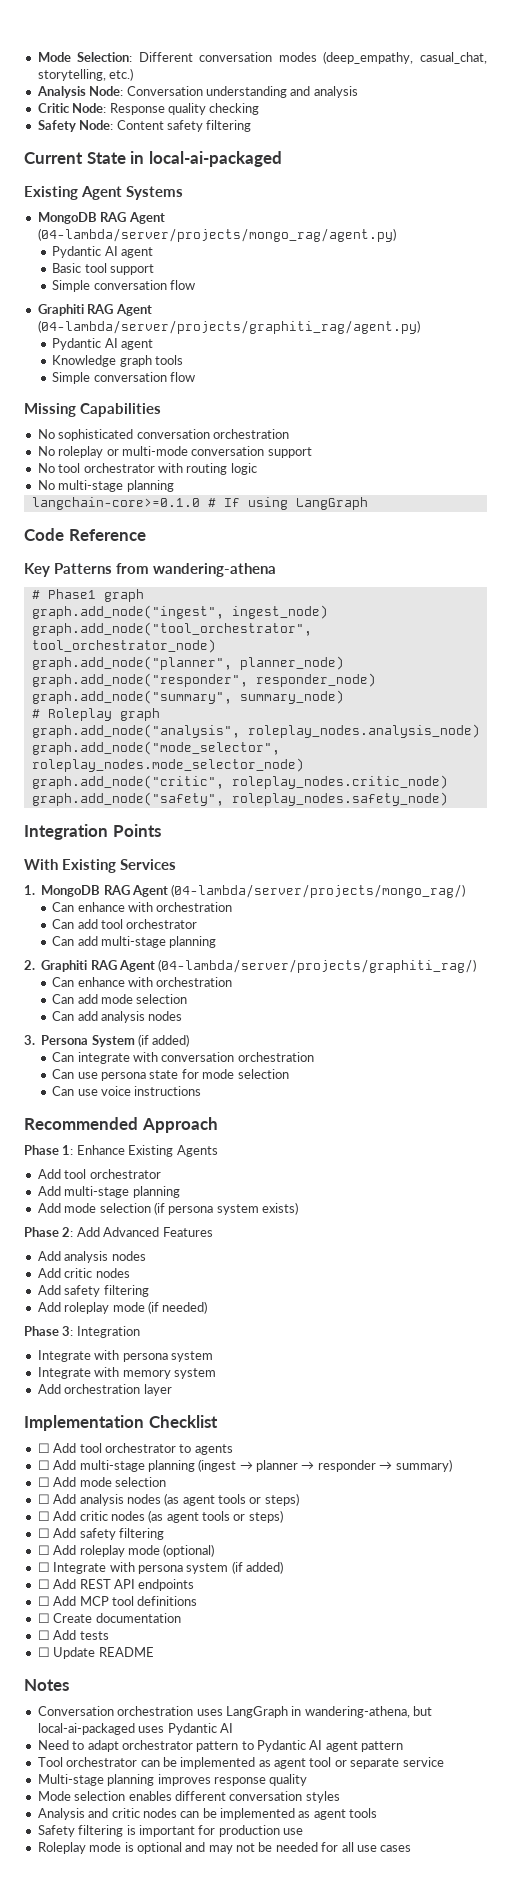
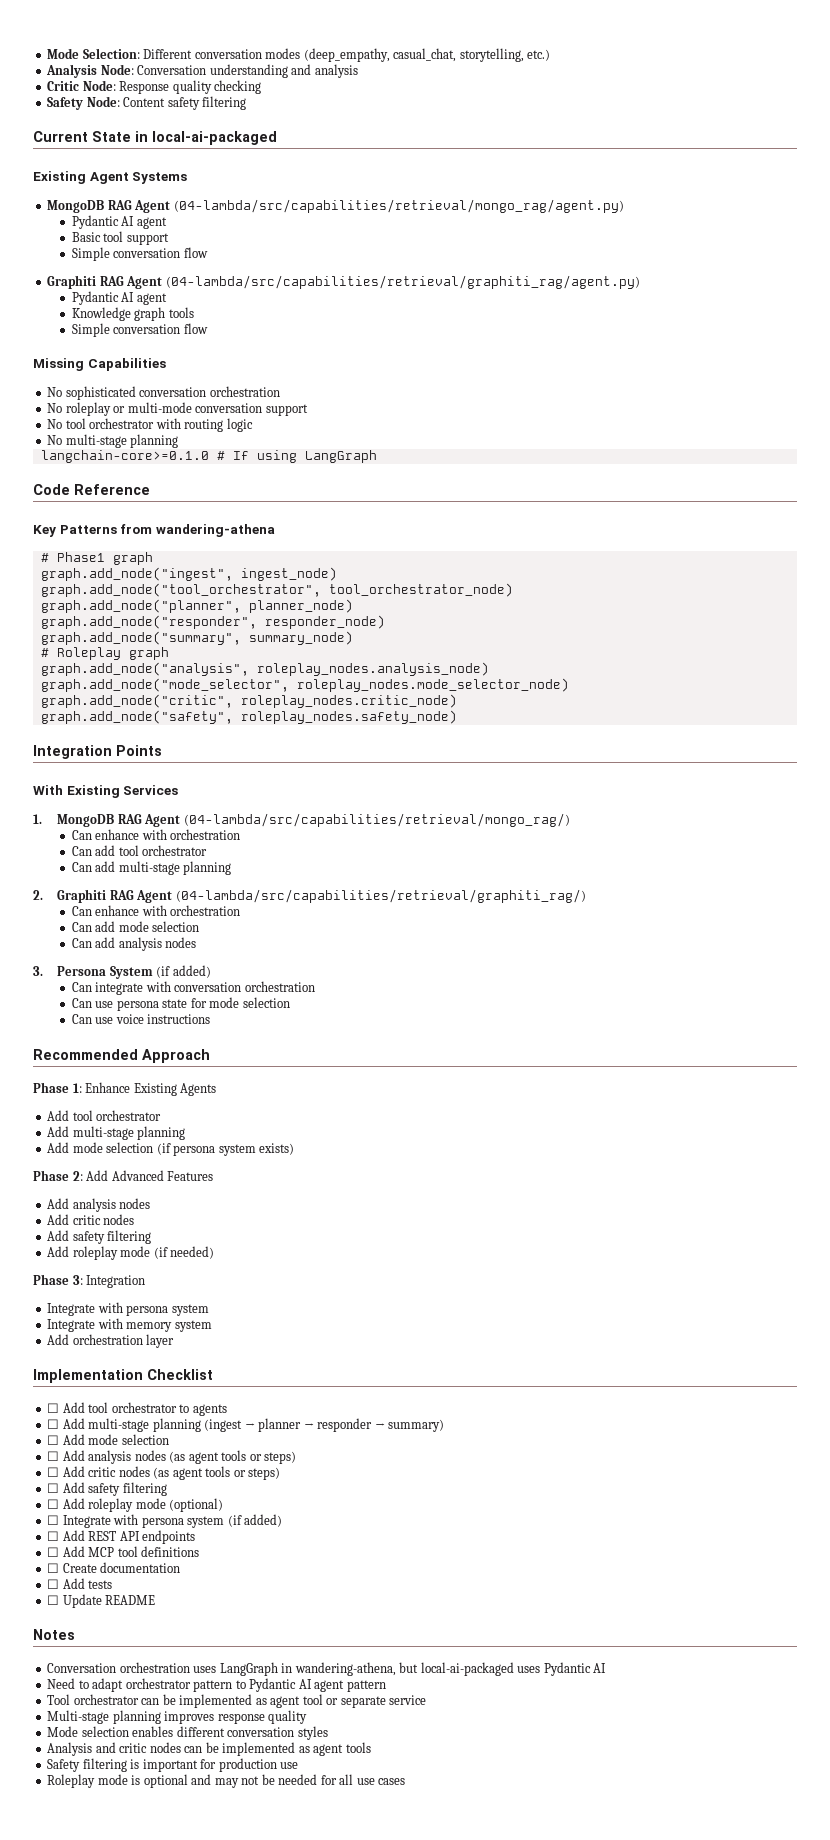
[37,228,396,242] (04-lambda/server/projects/mongo_rag/agent.py) -> [173,199,624,213] (04-lambda/src/capabilities/retrieval/mongo_rag/agent.py)
[37,320,420,334] (04-lambda/server/projects/graphiti_rag/agent.py) -> [165,275,640,289] (04-lambda/src/capabilities/retrieval/graphiti_rag/agent.py)
[171,884,466,898] (04-lambda/server/projects/mongo_rag/) -> [183,813,570,827] (04-lambda/src/capabilities/retrieval/mongo_rag/)
[158,959,477,973] (04-lambda/server/projects/graphiti_rag/) -> [175,889,586,903] (04-lambda/src/capabilities/retrieval/graphiti_rag/)

